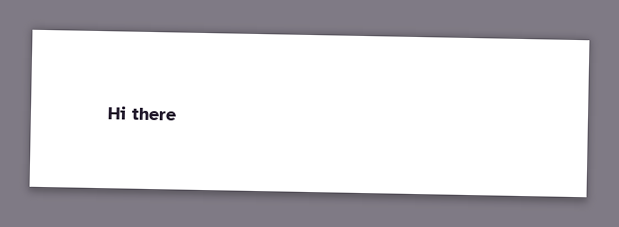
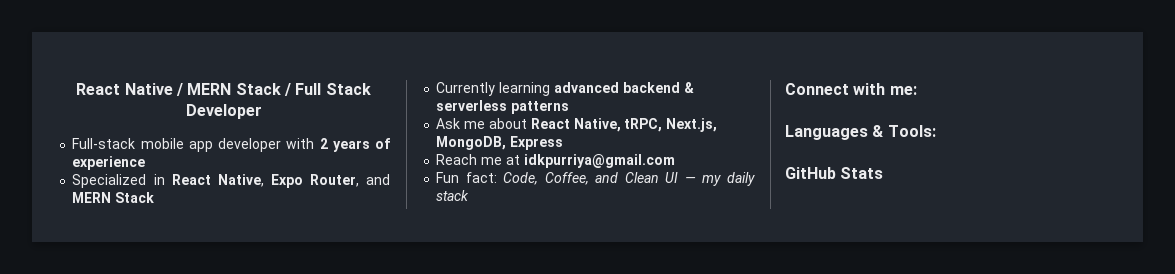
[107,106,177,121] Hi there -> [76,83,371,96] [185,104,262,119] [72,138,390,152] [72,156,146,170] [72,174,390,188] [72,192,155,203] [436,82,694,96] [436,100,570,114] [436,118,718,132] [436,136,564,150] [436,154,675,168] [436,172,755,186] [436,190,470,201] [785,83,917,95] [785,125,936,140] [785,167,884,179] React Native / MERN Stack / Full Stack Developer // Full-stack mobile app developer with 2 years of experience // Specialized in React Native, Expo Router, and MERN Stack // Currently learning advanced backend & serverless patterns // Ask me about React Native, tRPC, Next.js, MongoDB, Express // Reach me at idkpurriya@gmail.com // Fun fact: Code, Coffee, and Clean UI — my daily stack // Connect with me: // Languages & Tools: // GitHub Stats

